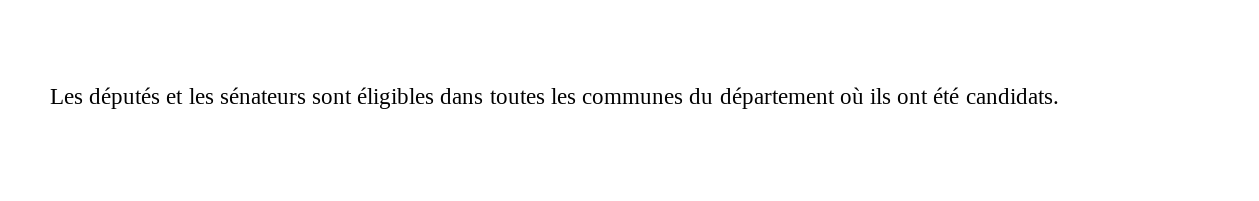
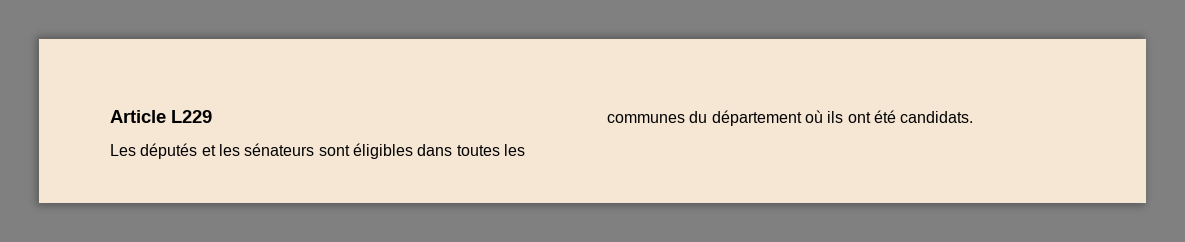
(50, 96) none -> [110,110,212,123] Article L229 //

